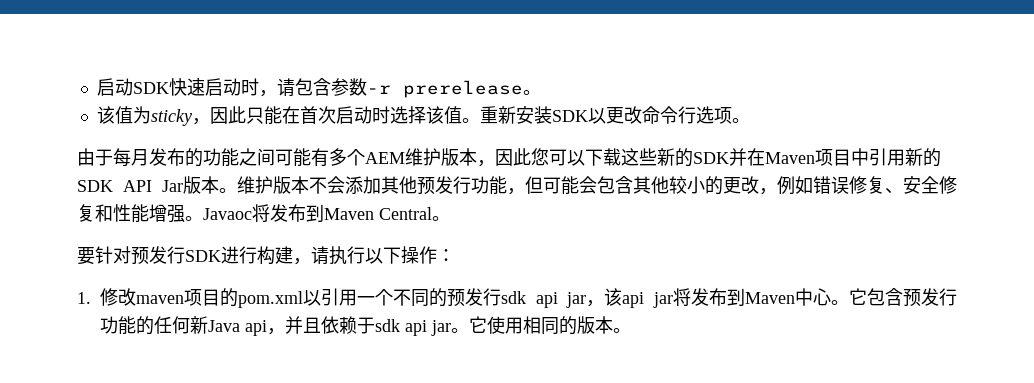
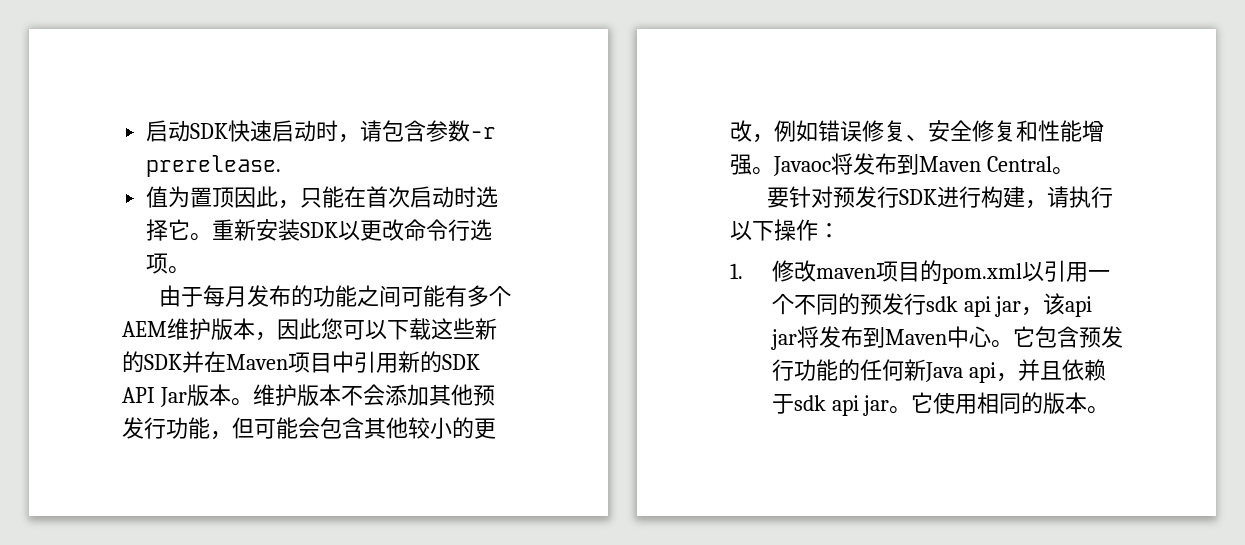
[402,80,541,98] [96,106,246,126] prerelease。 // 该值为sticky，因此 -> [146,155,282,177] [146,186,301,209] prerelease. // 值为置顶因此，
[425,106,462,124] 该值 -> [168,219,191,240] 它

